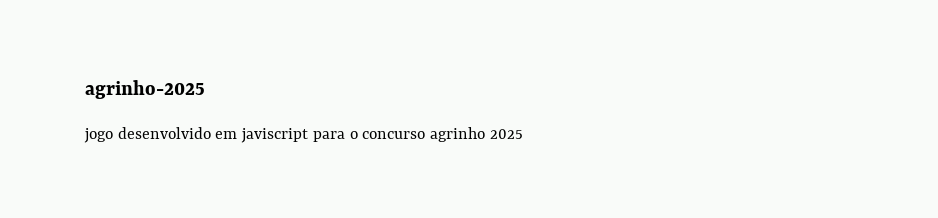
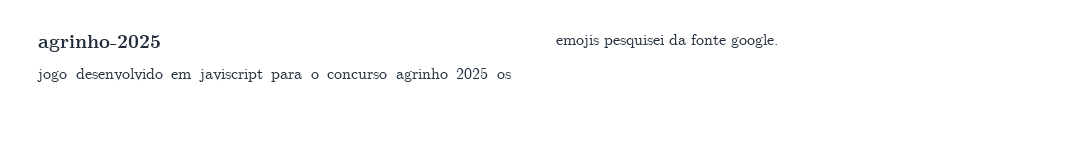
(523, 134) none -> [496,72,511,79] [556,34,778,48] os emojis pesquisei da fonte google.

